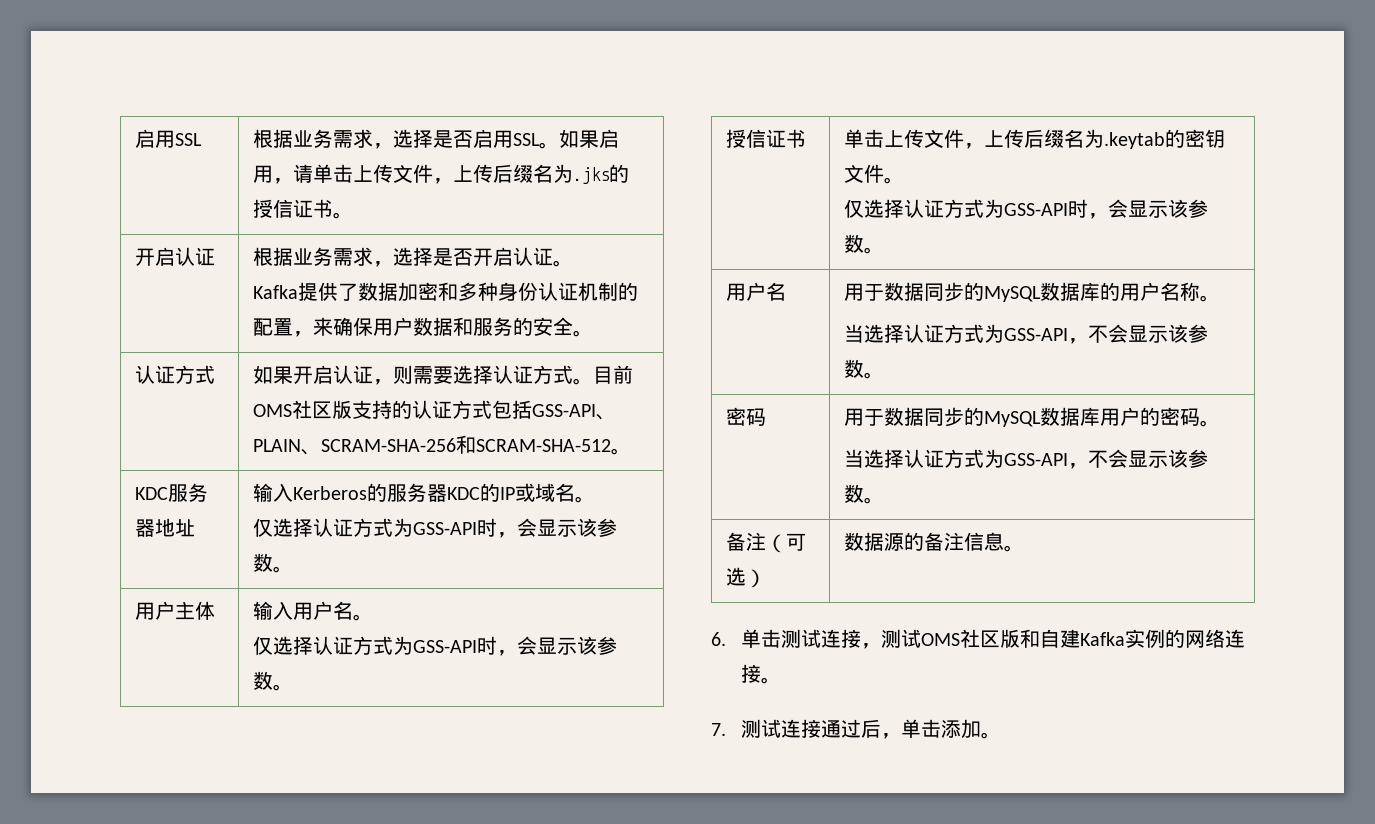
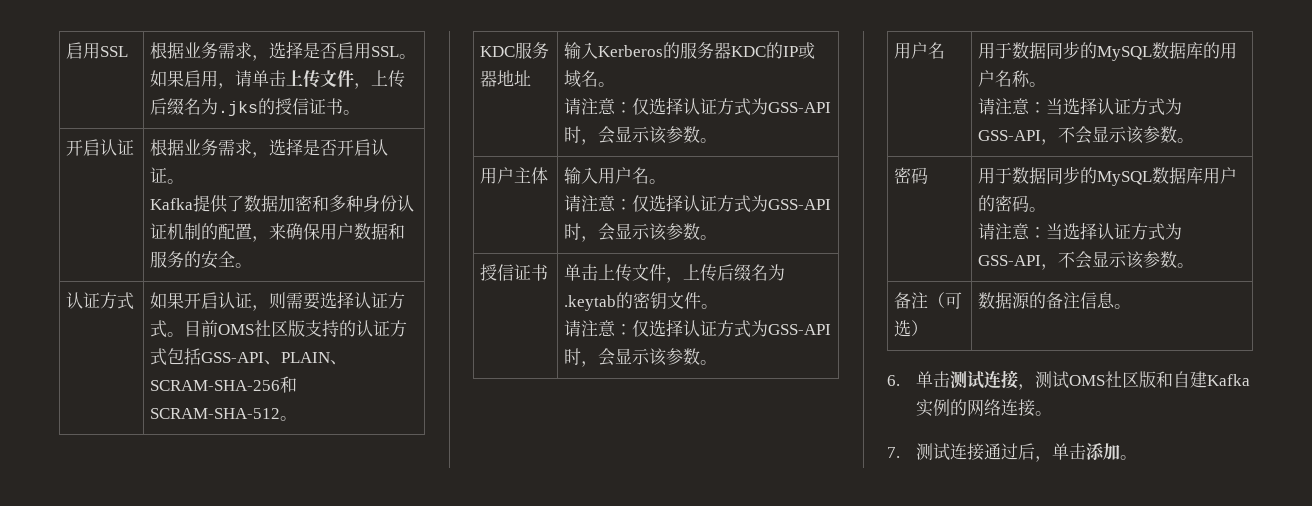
(596, 499) none -> [564,98,633,115] 请注意：
(374, 617) none -> [564,195,633,212] 请注意：
(905, 180) none -> [564,320,633,337] 请注意：
(1221, 298) none -> [978,98,1047,115] 请注意：
(1221, 423) none -> [978,223,1047,240] 请注意：

